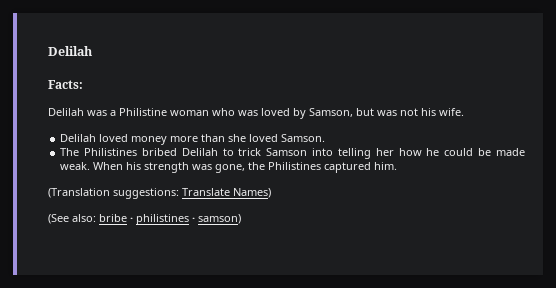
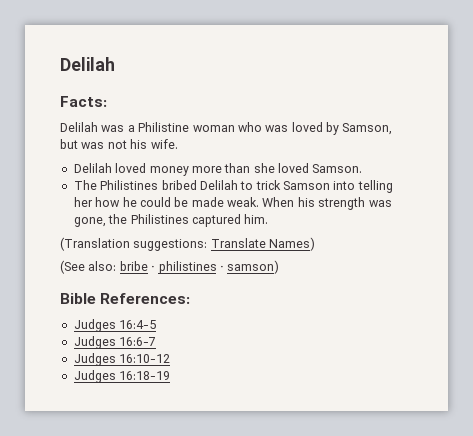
(241, 219) none -> [60,293,191,304] [73,319,157,332] [73,336,157,349] [73,353,171,366] [73,370,171,383] // Bible References: // Judges 16:4-5 // Judges 16:6-7 // Judges 16:10-12 // Judges 16:18-19

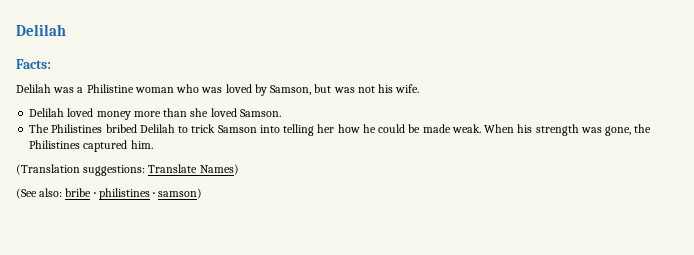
[60,293,191,304] [73,319,157,332] [73,336,157,349] [73,353,171,366] [73,370,171,383] // Bible References: // Judges 16:4-5 // Judges 16:6-7 // Judges 16:10-12 // Judges 16:18-19 -> (203, 193) none

